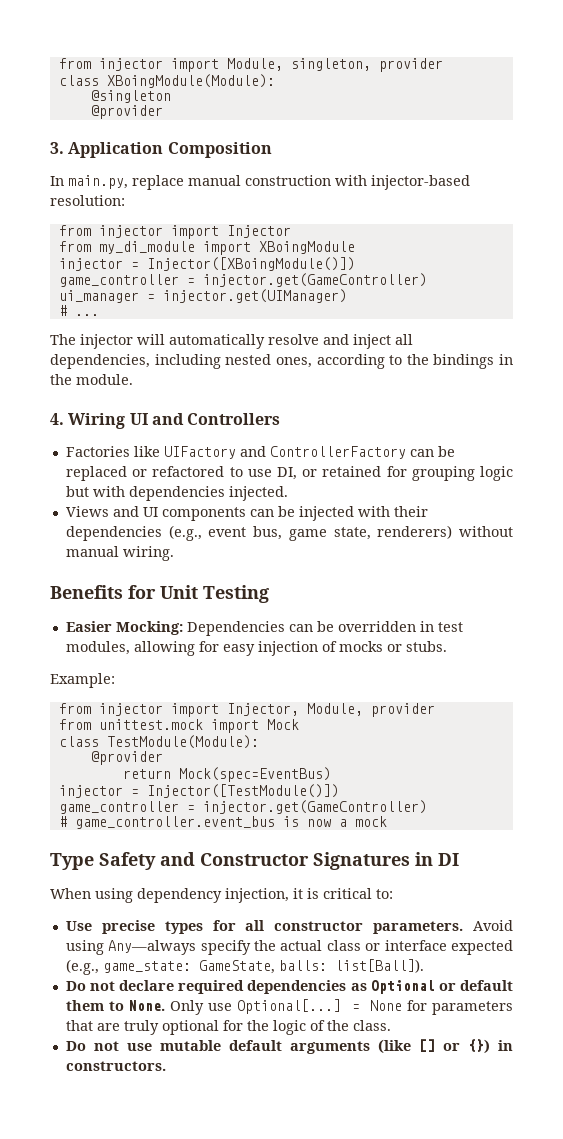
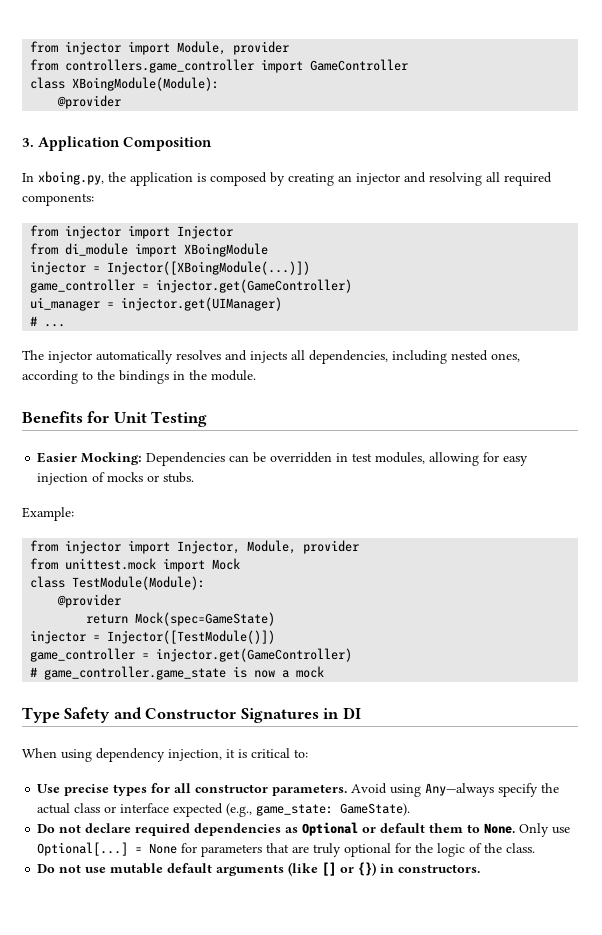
[290,58,443,72] singleton, provider -> [233,41,290,55] [30,59,409,73] provider // from controllers.game_controller import GameController
[90,90,171,103] // @singleton -> (220, 84) none
[68,175,470,190] [50,195,125,206] main.py, replace manual construction with injector-based resolution: -> [38,171,552,186] [22,193,94,206] xboing.py, the application is composed by creating an injector and resolving all required components:
[98,241,195,254] my_di_module -> [65,243,129,256] di_module
[146,257,355,271] Injector([XBoingModule()]) -> [107,261,311,275] Injector([XBoingModule(...)])
[137,334,391,349] will automatically resolve and inject -> [96,350,287,364] automatically resolves and injects
[50,413,281,429] [65,446,455,459] [65,466,513,481] [65,486,288,501] [65,506,428,521] [65,525,513,541] [65,546,174,561] // 4. Wiring UI and Controllers // Factories like UIFactory and ControllerFactory can be replaced or refactored to use DI, or retained for grouping logic but with dependencies injected. // Views and UI components can be injected with their dependencies (e.g., event bus, game state, renderers) without manual wiring. -> (256, 375) none
[178,767,331,782] Mock(spec=EventBus) -> [135,612,276,626] Mock(spec=GameState)
[74,816,275,829] game_controller.event_bus -> [44,666,227,680] game_controller.game_state
[198,959,424,974] GameState, balls: list[Ball]). -> [340,803,411,816] GameState).

